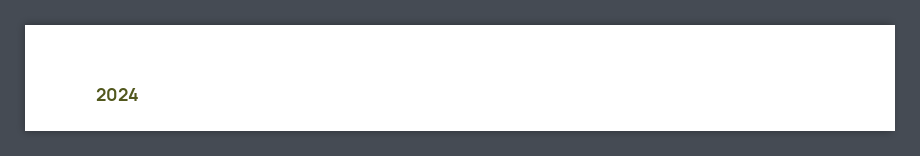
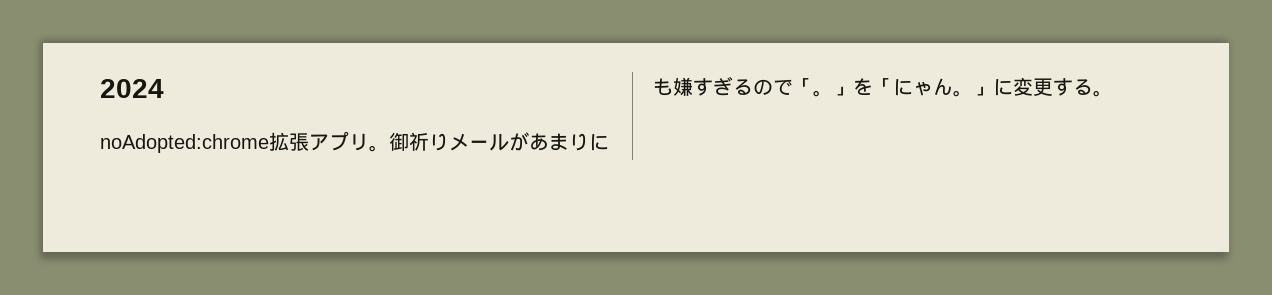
(139, 94) none -> [100,131,609,153] [653,76,1113,97] // noAdopted:chrome拡張アプリ。御祈りメールがあまりにも嫌すぎるので「。」を「にゃん。」に変更する。

